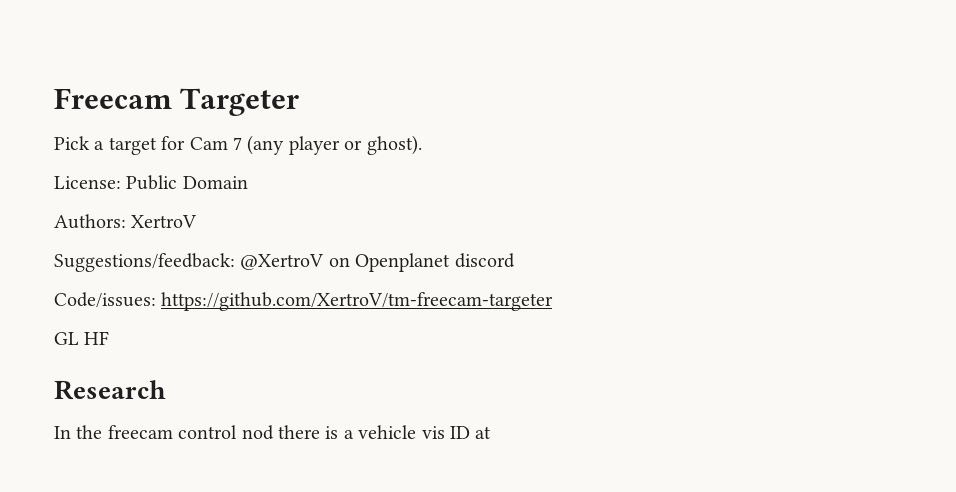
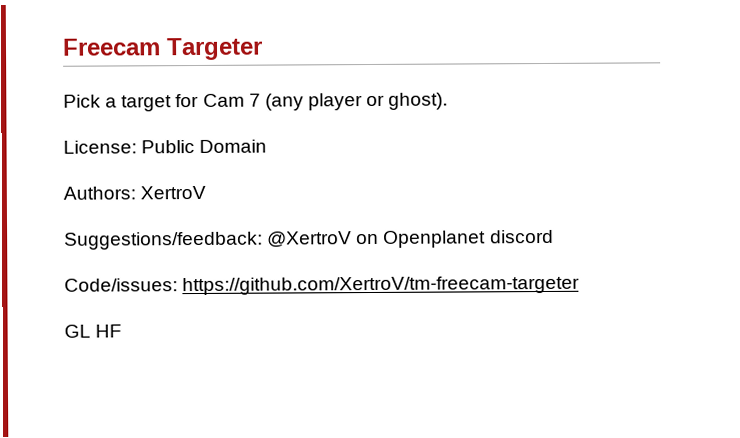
[54,380,166,400] [54,425,492,440] // Research // In the freecam control nod there is a vehicle vis ID at -> (123, 331) none

